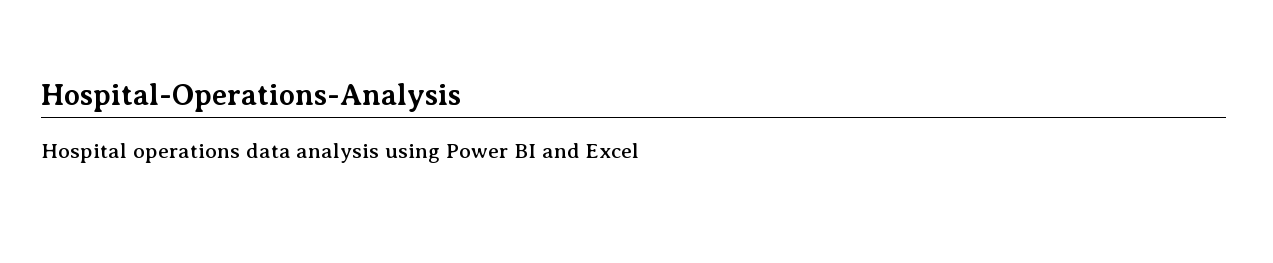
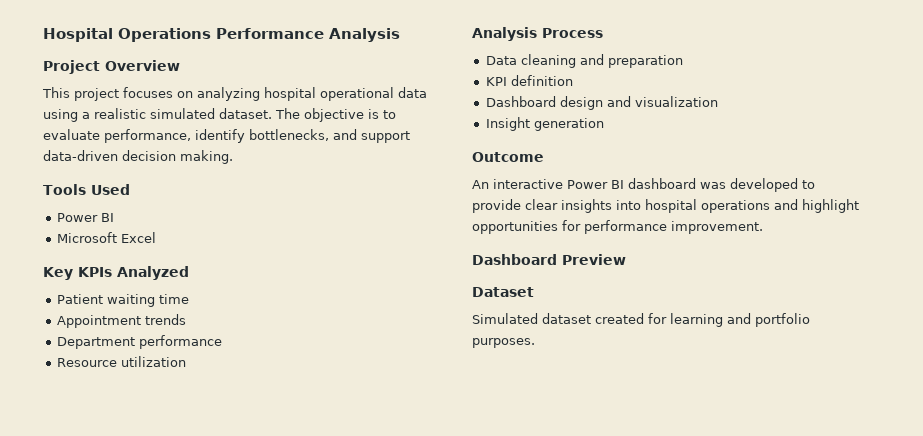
[41,83,461,112] [41,143,640,163] Hospital-Operations-Analysis // Hospital operations data analysis using Power BI and Excel -> [43,28,400,42] [43,60,180,74] [42,87,427,101] [43,108,396,122] [43,129,410,143] [43,150,233,164] [43,184,130,195] [56,213,114,222] [56,232,156,243] [43,266,189,280] [56,294,189,307] [56,314,186,328] [56,335,222,349] [56,356,186,367] [472,27,603,41] [485,54,683,68] [485,75,573,86] [485,96,718,110] [485,117,604,131] [472,152,544,162] [472,178,815,192] [472,199,859,213] [472,220,763,234] [472,254,626,265] [472,287,534,297] [472,313,810,327] [472,338,535,348] Hospital Operations Performance Analysis // Project Overview // This project focuses on analyzing hospital operational data using a realistic simulated dataset. The objective is to evaluate performance, identify bottlenecks, and support data-driven decision making. // Tools Used // Power BI // Microsoft Excel // Key KPIs Analyzed // Patient waiting time // Appointment trends // Department performance // Resource utilization // Analysis Process // Data cleaning and preparation // KPI definition // Dashboard design and visualization // Insight generation // Outcome // An interactive Power BI dashboard was developed to provide clear insights into hospital operations and highlight opportunities for performance improvement. // Dashboard Preview // Dataset // Simulated dataset created for learning and portfolio purposes.

